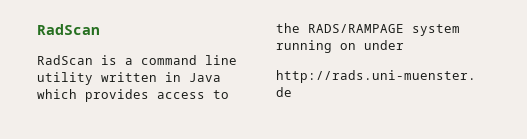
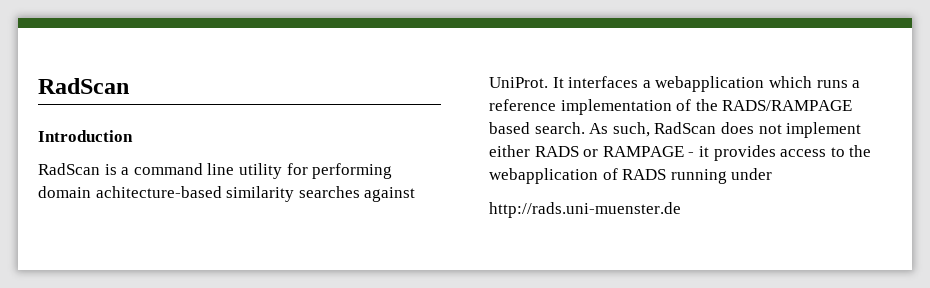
[37,24,100,35] RadScan -> [38,78,129,94] [38,130,133,142] RadScan // Introduction
[101,72,221,82] [37,89,229,102] [276,23,460,36] [276,40,356,53] written in Java which provides access to the RADS/RAMPAGE system running on -> [286,163,393,179] [38,186,416,202] [489,76,861,92] [489,99,853,115] [489,122,862,138] [489,145,872,161] [489,168,727,184] for performing domain achitecture-based similarity searches against UniProt. It interfaces a webapplication which runs a reference implementation of the RADS/RAMPAGE based search. As such, RadScan does not implement either RADS or RAMPAGE - it provides access to the webapplication of RADS running

